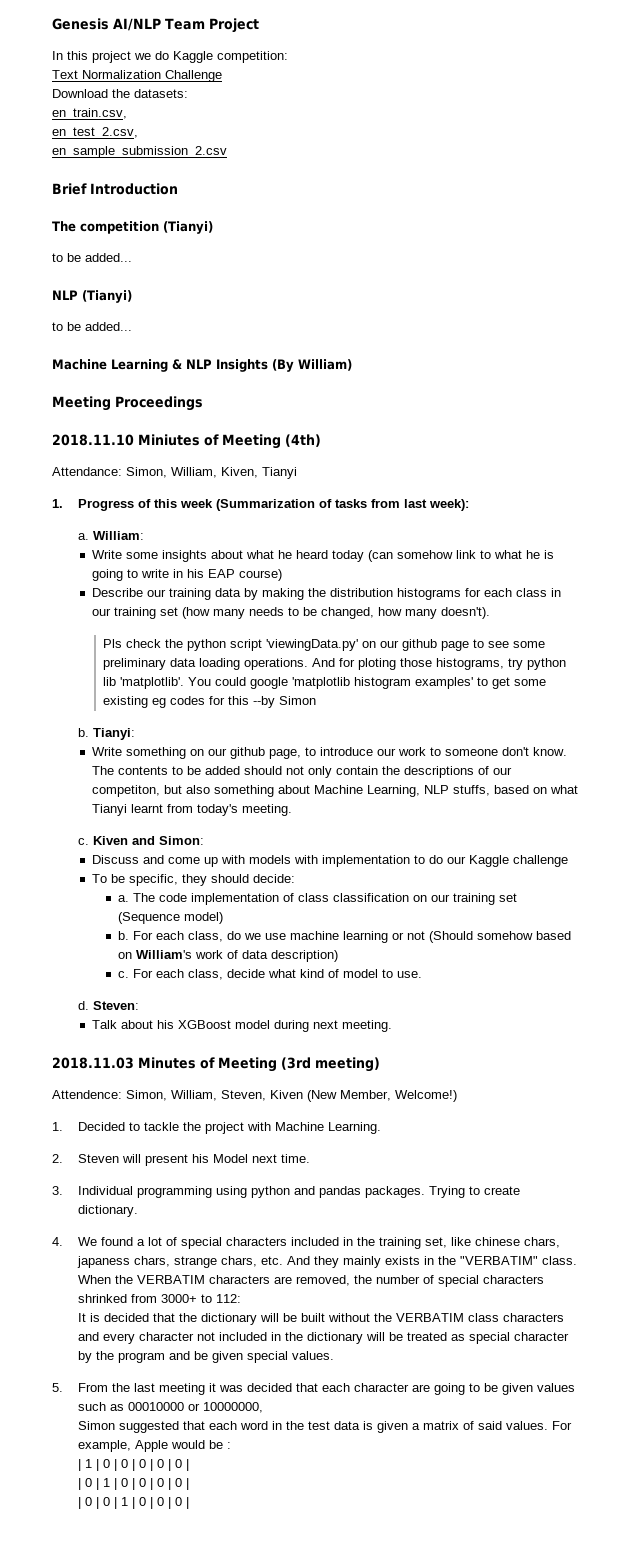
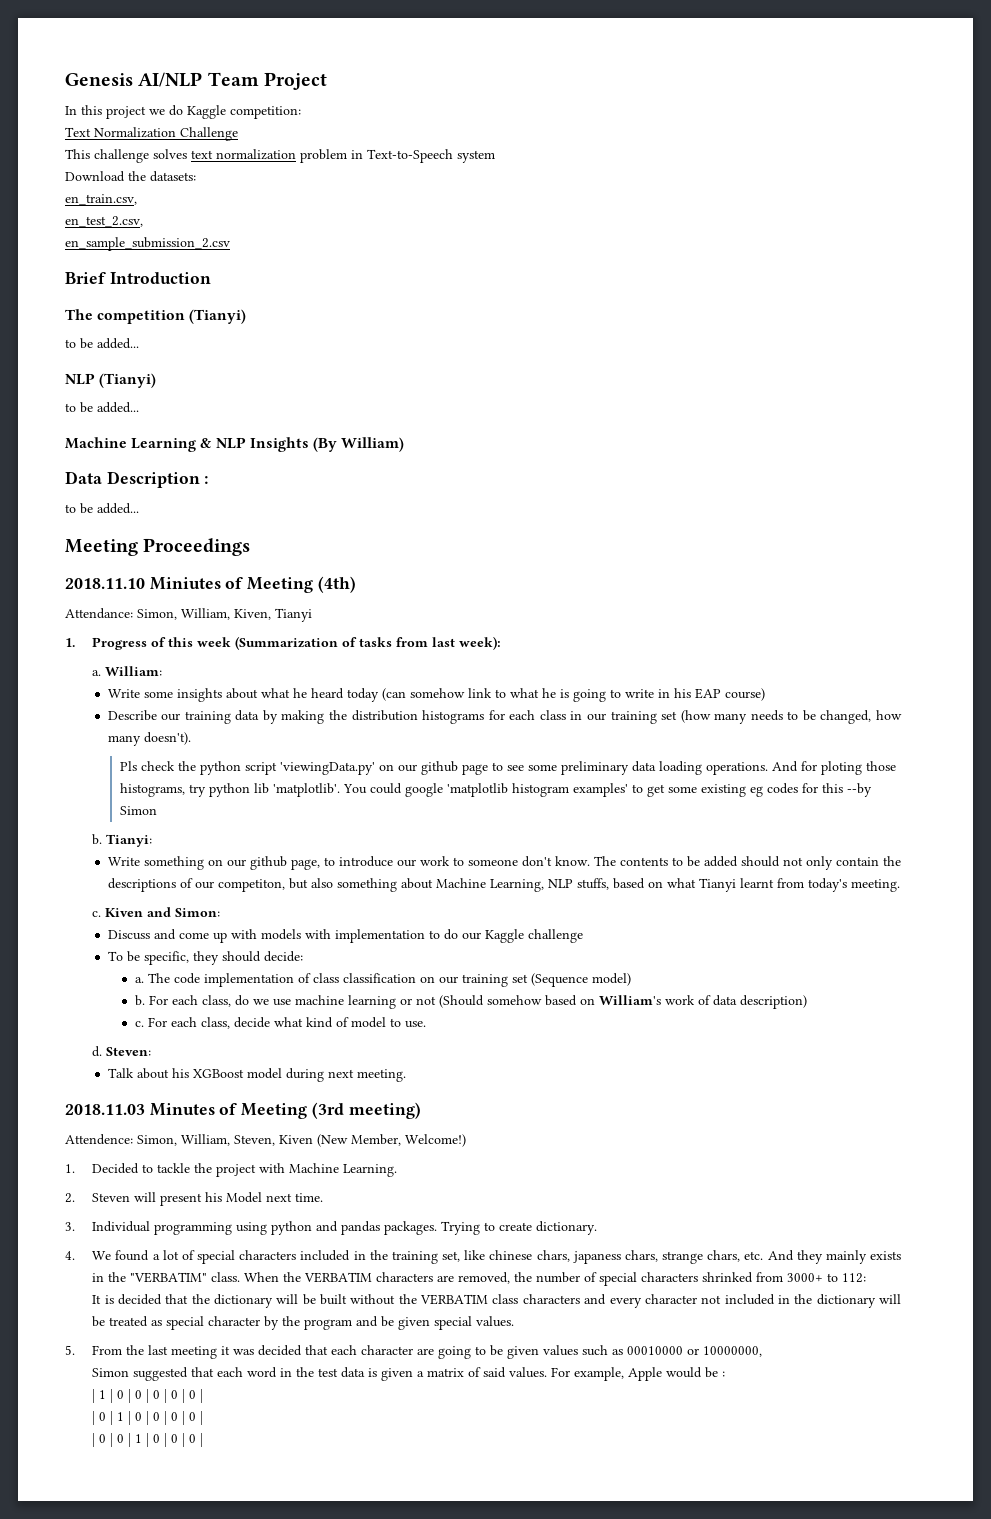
(222, 76) none -> [65,149,495,163] // This challenge solves text normalization problem in Text-to-Speech system
(352, 365) none -> [65,471,209,488] [65,503,139,514] // Data Description : // to be added...

